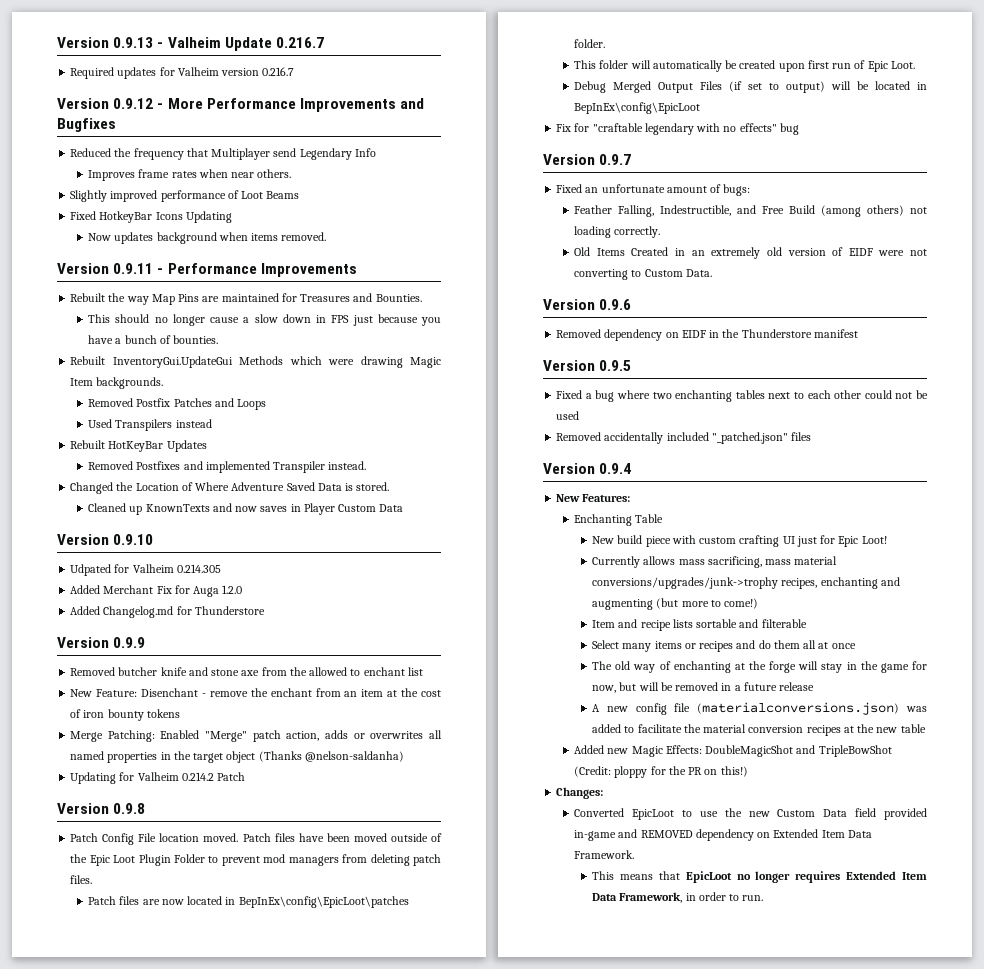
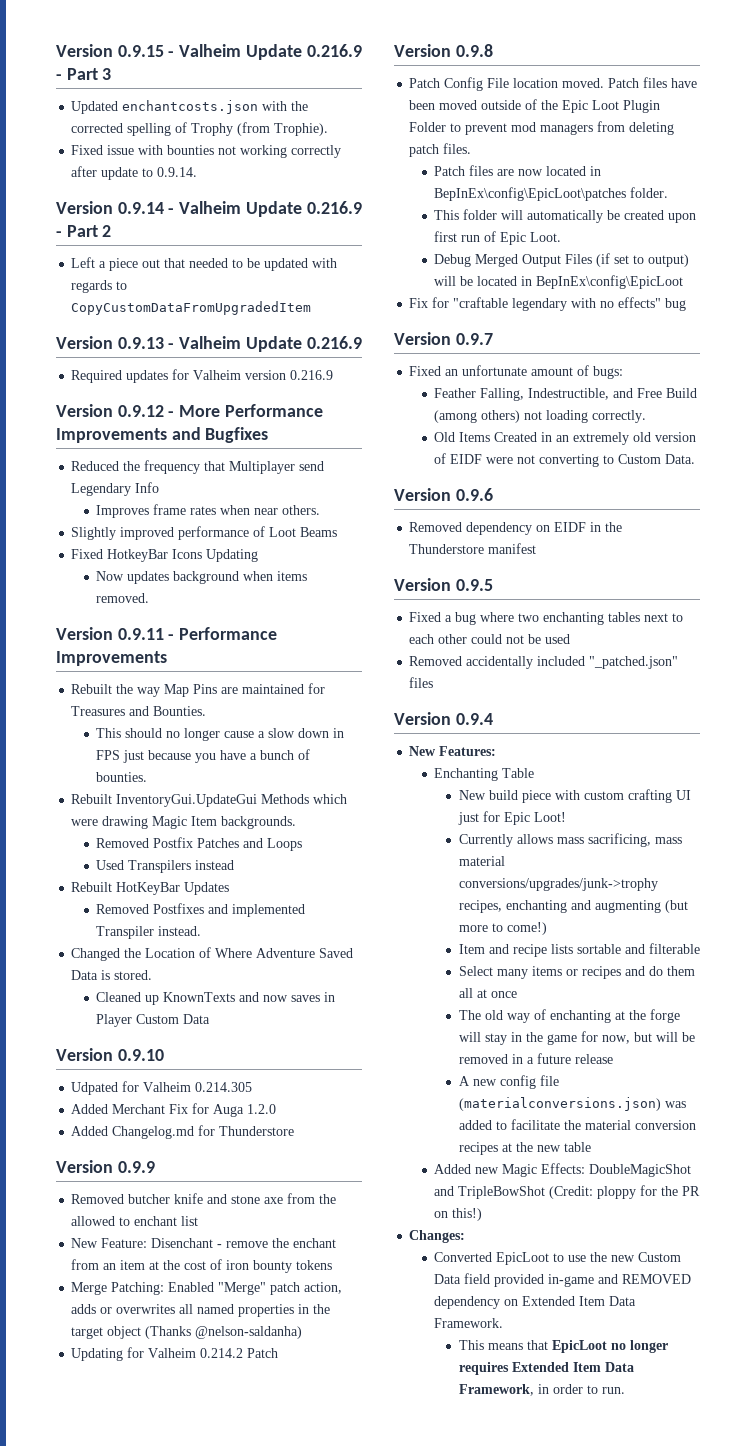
[57,37,109,48] Version -> [56,44,362,60] [56,68,112,80] [71,100,309,114] [71,122,329,136] [71,145,342,158] [71,166,198,180] [56,201,362,217] [56,225,112,237] [71,257,338,271] [71,280,128,293] [71,301,312,315] [56,336,113,349] Version 0.9.15 - Valheim Update 0.216.9 - Part 3 // Updated enchantcosts.json with the corrected spelling of Trophy (from Trophie). // Fixed issue with bounties not working correctly after update to 0.9.14. // Version 0.9.14 - Valheim Update 0.216.9 - Part 2 // Left a piece out that needed to be updated with regards to CopyCustomDataFromUpgradedItem // Version
[275,37,324,48] 0.216.7 -> [306,336,362,349] 0.216.9
[262,67,295,76] 0.216.7 -> [290,370,334,380] 0.216.9

